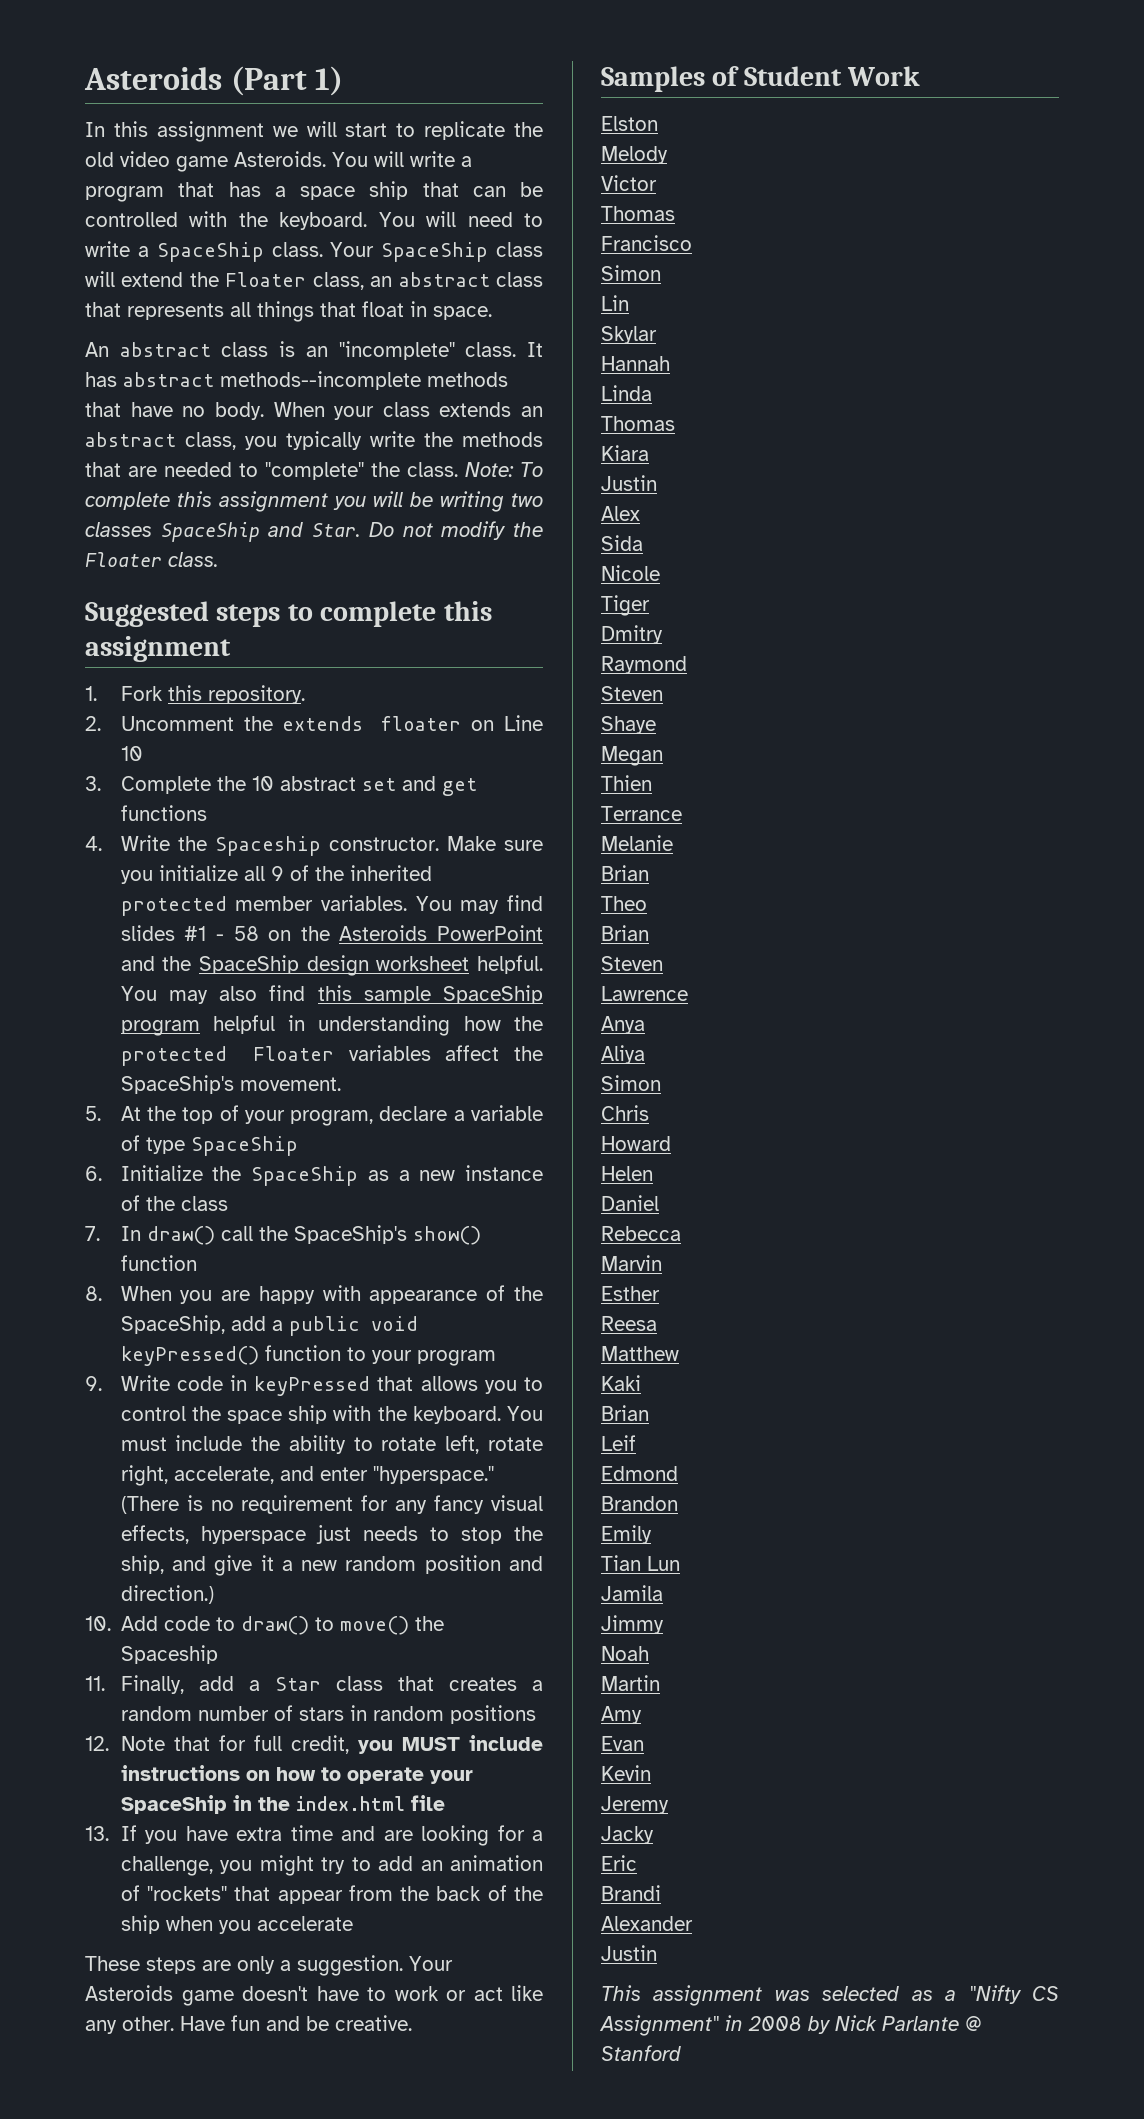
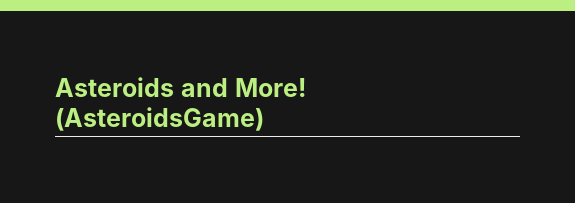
[84,66,344,96] [85,121,543,142] [85,151,472,172] [85,181,543,202] [85,211,543,230] [85,241,543,262] [85,271,543,290] [85,301,492,322] [85,341,543,360] [85,371,508,390] [85,402,543,420] [85,431,543,450] [85,462,543,480] [85,491,543,512] [85,521,543,542] [85,552,218,567] [85,601,492,627] [85,636,231,662] [85,685,305,704] [85,715,544,731] [120,746,143,761] [85,776,477,796] [120,805,207,821] [85,835,543,856] [120,865,432,884] [120,895,543,916] [120,925,544,941] [120,955,543,976] [120,985,543,1004] [120,1015,543,1036] [120,1045,543,1066] [120,1075,341,1094] [85,1105,543,1126] [120,1135,298,1156] [85,1165,543,1186] [120,1195,228,1211] [85,1225,481,1245] [120,1255,197,1271] [85,1285,543,1304] [120,1315,418,1336] [120,1345,496,1366] [85,1375,543,1396] [120,1405,543,1424] [120,1435,543,1454] [120,1465,494,1486] [120,1495,543,1514] [120,1525,543,1544] [120,1555,543,1576] [120,1585,214,1604] [85,1616,445,1635] [121,1645,219,1664] [85,1675,544,1694] [120,1705,536,1724] [85,1735,544,1754] [120,1765,473,1784] [120,1795,445,1814] [85,1825,543,1846] [120,1855,543,1876] [120,1885,543,1904] [120,1915,353,1934] [85,1955,453,1976] [85,1985,543,2006] [85,2015,412,2034] [601,66,921,92] [601,116,658,131] [601,146,668,164] [601,175,657,191] [601,206,675,221] [601,235,692,251] [601,265,661,281] [601,295,629,311] [601,326,657,344] [601,356,670,371] [601,385,652,401] [601,416,675,431] [601,445,649,461] [601,475,657,491] [601,506,640,521] [601,535,643,551] [601,565,660,581] [601,595,650,616] [601,625,663,644] [601,656,687,674] [601,686,663,701] [601,716,656,734] [601,746,663,766] [601,775,652,791] [601,806,682,821] [601,835,673,851] [601,865,649,881] [601,896,647,911] [601,925,649,941] [601,956,663,971] [601,986,688,1001] [601,1016,645,1034] [601,1045,645,1064] [601,1075,661,1091] [601,1105,649,1121] [601,1136,671,1151] [601,1166,653,1181] [601,1195,659,1211] [601,1226,681,1241] [601,1255,662,1271] [601,1286,660,1301] [601,1316,657,1331] [601,1346,679,1361] [601,1375,641,1391] [601,1405,649,1421] [601,1435,636,1451] [601,1466,678,1481] [601,1496,678,1511] [601,1525,652,1544] [601,1555,680,1571] [601,1585,663,1601] [601,1615,664,1634] [601,1646,649,1661] [601,1675,660,1691] [601,1706,642,1724] [601,1736,644,1751] [601,1765,651,1781] [601,1796,669,1814] [601,1826,654,1844] [601,1855,637,1871] [601,1885,661,1901] [601,1916,693,1931] [601,1945,657,1961] [601,1985,1059,2006] [599,2015,981,2036] [601,2045,681,2061] Asteroids (Part 1) // In this assignment we will start to replicate the old video game Asteroids. You will write a program that has a space ship that can be controlled with the keyboard. You will need to write a SpaceShip class. Your SpaceShip class will extend the Floater class, an abstract class that represents all things that float in space. // An abstract class is an "incomplete" class. It has abstract methods--incomplete methods that have no body. When your class extends an abstract class, you typically write the methods that are needed to "complete" the class. Note: To complete this assignment you will be writing two classes SpaceShip and Star. Do not modify the Floater class. // Suggested steps to complete this assignment // 1. Fork this repository. // 2. Uncomment the extends floater on Line 10 // 3. Complete the 10 abstract set and get functions // 4. Write the Spaceship constructor. Make sure you initialize all 9 of the inherited protected member variables. You may find slides #1 - 58 on the Asteroids PowerPoint and the SpaceShip design worksheet helpful. You may also find this sample SpaceShip program helpful in understanding how the protected Floater variables affect the SpaceShip's movement. // 5. At the top of your program, declare a variable of type SpaceShip // 6. Initialize the SpaceShip as a new instance of the class // 7. In draw() call the SpaceShip's show() function // 8. When you are happy with appearance of the SpaceShip, add a public void keyPressed() function to your program // 9. Write code in keyPressed that allows you to control the space ship with the keyboard. You must include the ability to rotate left, rotate right, accelerate, and enter "hyperspace." (There is no requirement for any fancy visual effects, hyperspace just needs to stop the ship, and give it a new random position and direction.) // 10. Add code to draw() to move() the Spaceship // 11. Finally, add a Star class that creates a random number of stars in random positions // 12. Note that for full credit, you MUST include instructions on how to operate your SpaceShip in the index.html file // 13. If you have extra time and are looking for a challenge, you might try to add an animation of "rockets" that appear from the back of the ship when you accelerate // These steps are only a suggestion. Your Asteroids game doesn't have to work or act like any other. Have fun and be creative. // Samples of Student Work // Elston // Melody // Victor // Thomas // Francisco // Simon // Lin // Skylar // Hannah // Linda // Thomas // Kiara // Justin // Alex // Sida // Nicole // Tiger // Dmitry // Raymond // Steven // Shaye // Megan // Thien // Terrance // Melanie // Brian // Theo // Brian // Steven // Lawrence // Anya // Aliya // Simon // Chris // Howard // Helen // Daniel // Rebecca // Marvin // Esther // Reesa // Matthew // Kaki // Brian // Leif // Edmond // Brandon // Emily // Tian Lun // Jamila // Jimmy // Noah // Martin // Amy // Evan // Kevin // Jeremy // Jacky // Eric // Brandi // Alexander // Justin // This assignment was selected as a "Nifty CS Assignment" in 2008 by Nick Parlante @ Stanford -> [55,77,306,97] [55,107,264,131] Asteroids and More! (AsteroidsGame)

